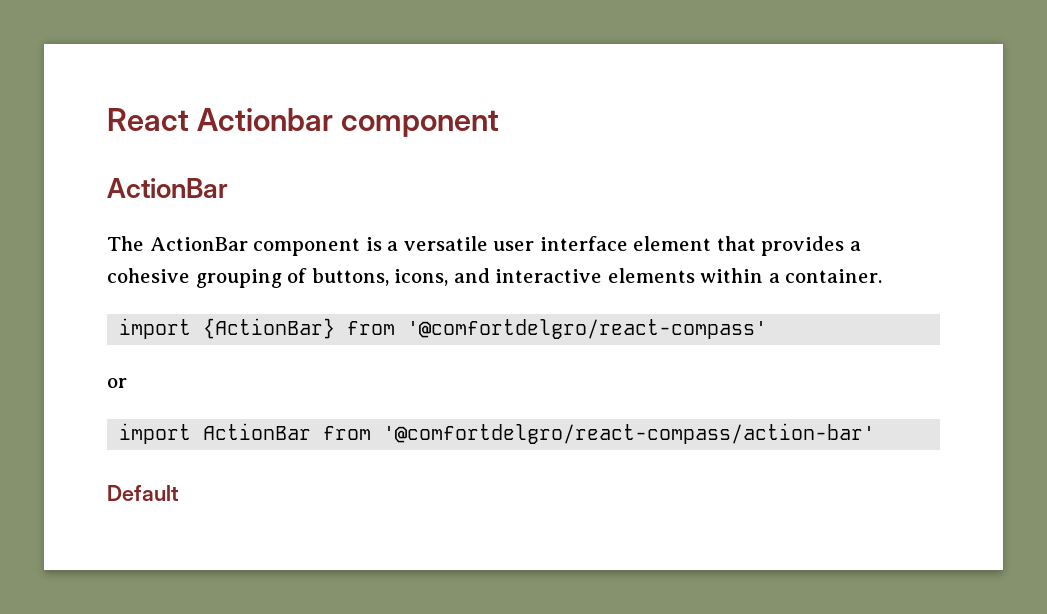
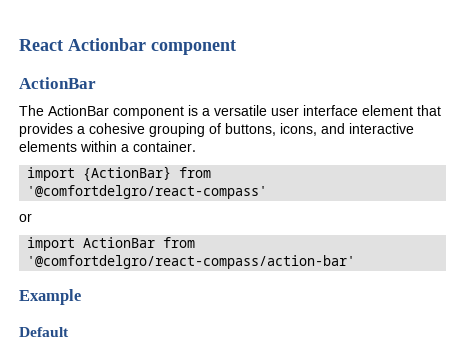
(876, 433) none -> [19,289,81,305] // Example

